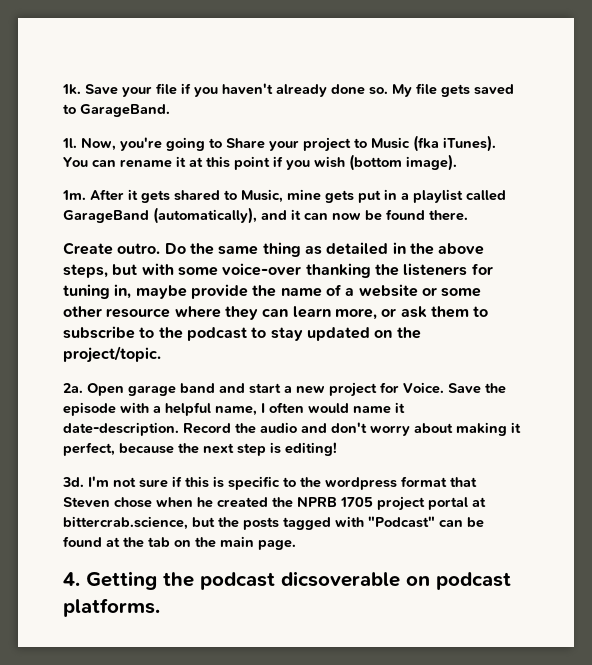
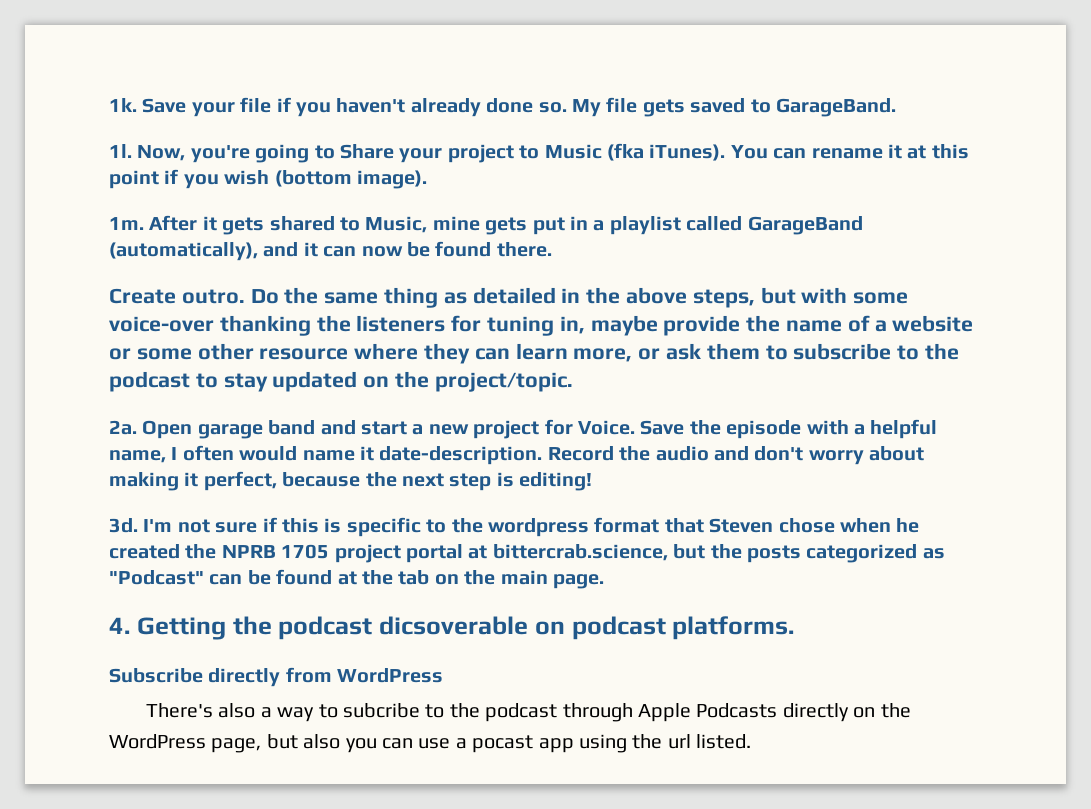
[283,516,364,530] tagged with -> [806,544,945,563] categorized as
(160, 607) none -> [109,667,444,687] [145,703,911,722] [109,734,752,753] // Subscribe directly from WordPress // There's also a way to subcribe to the podcast through Apple Podcasts directly on the WordPress page, but also you can use a pocast app using the url listed.

